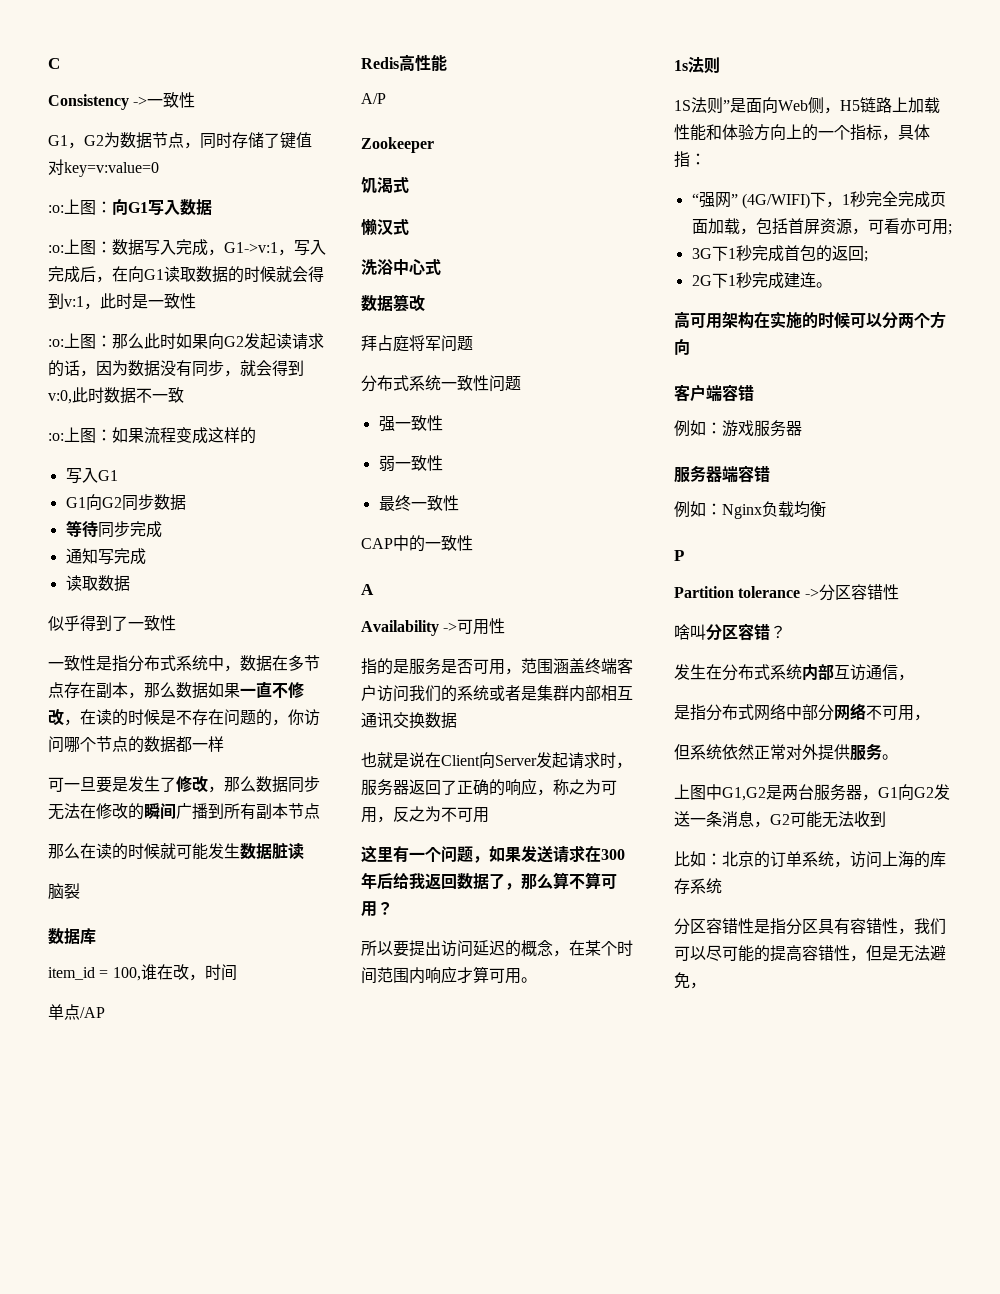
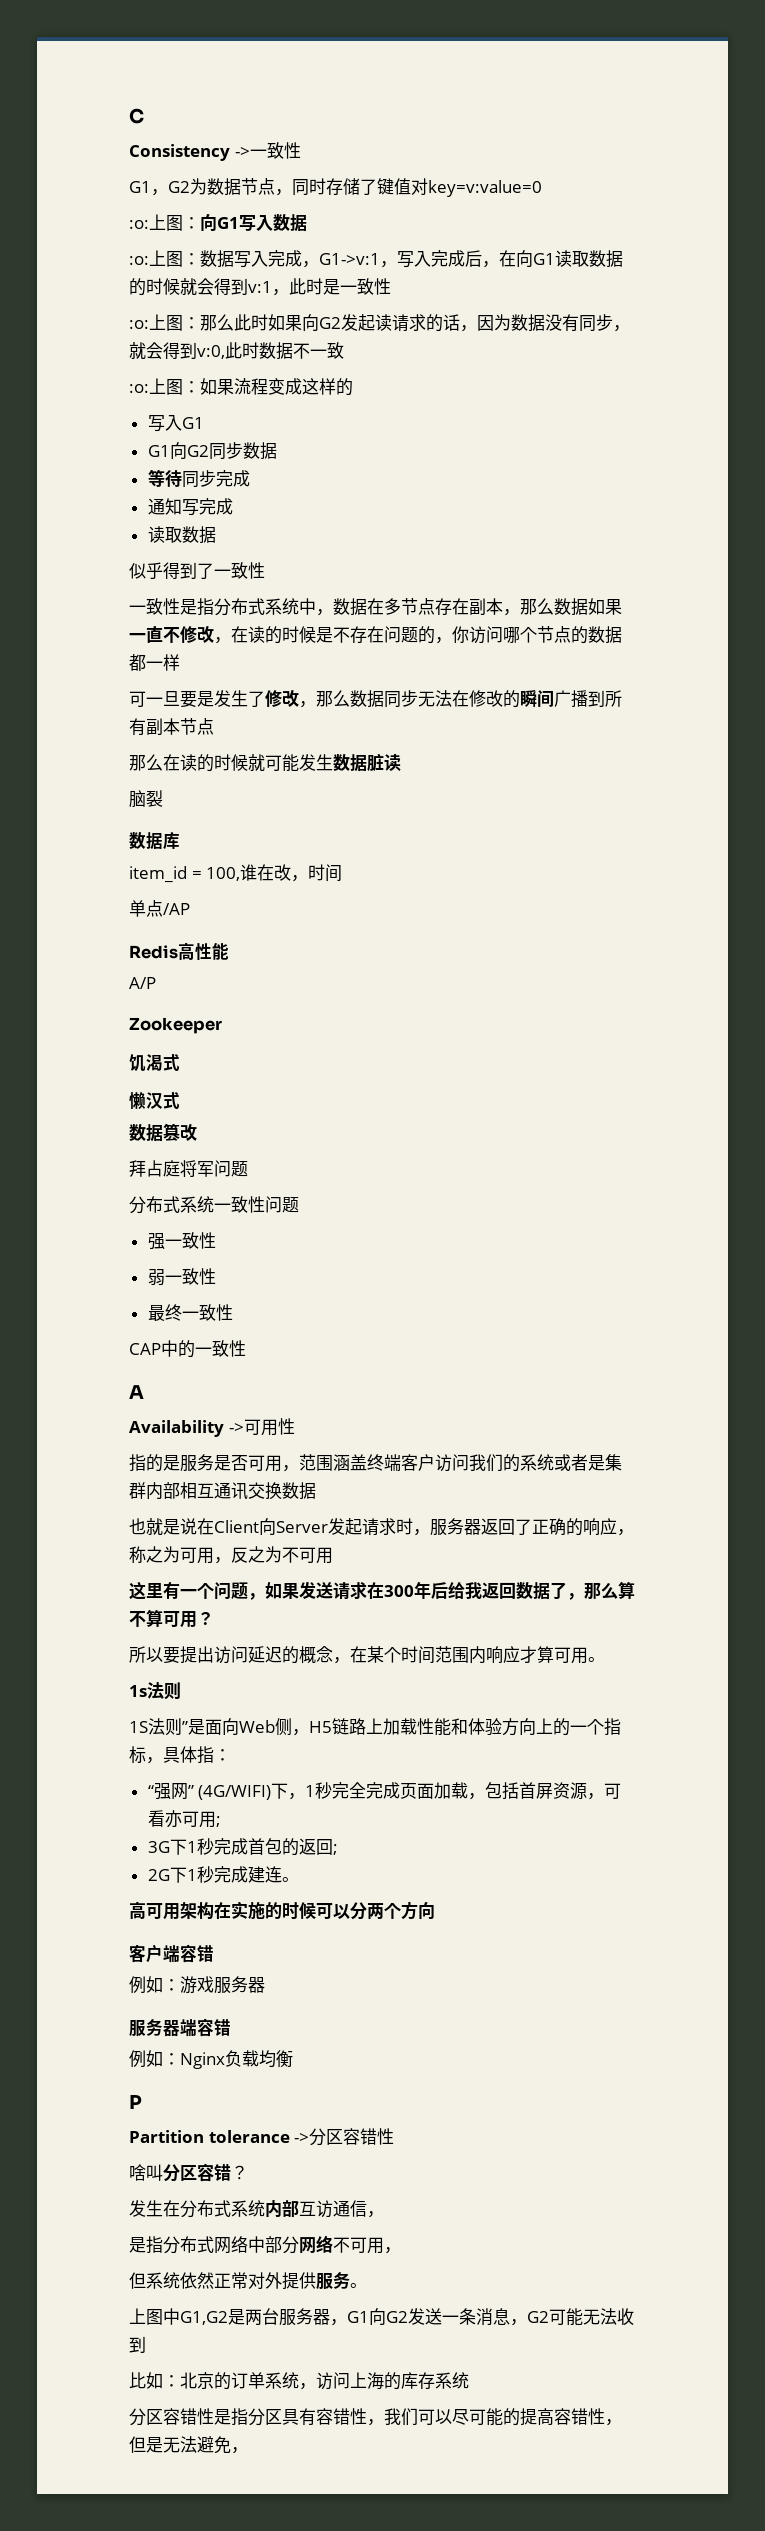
[361,259,441,275] // 洗浴中心式 -> (180, 1100) none

